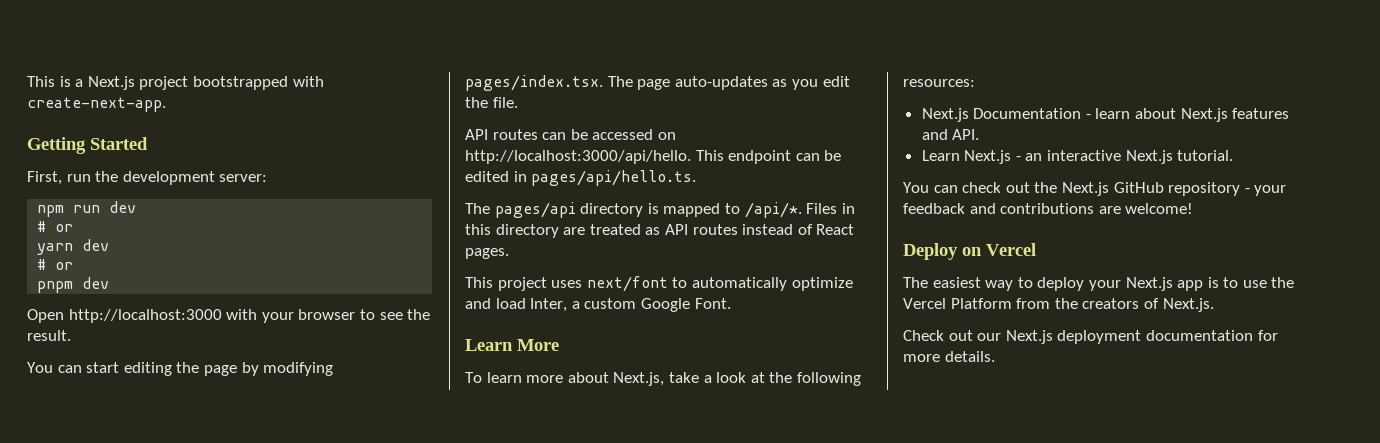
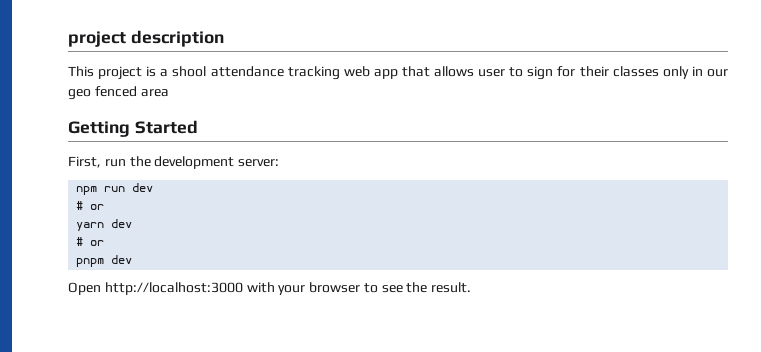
[27,76,324,90] [27,97,166,112] This is a Next.js project bootstrapped with create-next-app. -> [68,30,224,47] [68,66,728,80] [68,86,169,100] project description // This project is a shool attendance tracking web app that allows user to sign for their classes only in our geo fenced area
[27,362,334,376] [465,75,850,91] [465,97,518,108] [465,129,676,140] [465,150,842,164] [465,170,697,186] [465,202,855,218] [465,224,855,238] [465,248,509,259] [465,276,853,292] [465,298,731,312] [465,339,559,351] [465,372,861,386] [903,79,975,87] [921,108,1290,122] [921,129,980,140] [921,150,1234,164] [903,182,1287,196] [903,203,1194,214] [903,243,1036,260] [903,277,1295,291] [903,298,1214,312] [903,330,1278,344] [903,351,995,362] // You can start editing the page by modifying pages/index.tsx. The page auto-updates as you edit the file. // API routes can be accessed on http://localhost:3000/api/hello. This endpoint can be edited in pages/api/hello.ts. // The pages/api directory is mapped to /api/*. Files in this directory are treated as API routes instead of React pages. // This project uses next/font to automatically optimize and load Inter, a custom Google Font. // Learn More // To learn more about Next.js, take a look at the following resources: // Next.js Documentation - learn about Next.js features and API. // Learn Next.js - an interactive Next.js tutorial. // You can check out the Next.js GitHub repository - your feedback and contributions are welcome! // Deploy on Vercel // The easiest way to deploy your Next.js app is to use the Vercel Platform from the creators of Next.js. // Check out our Next.js deployment documentation for more details. -> (472, 287) none

